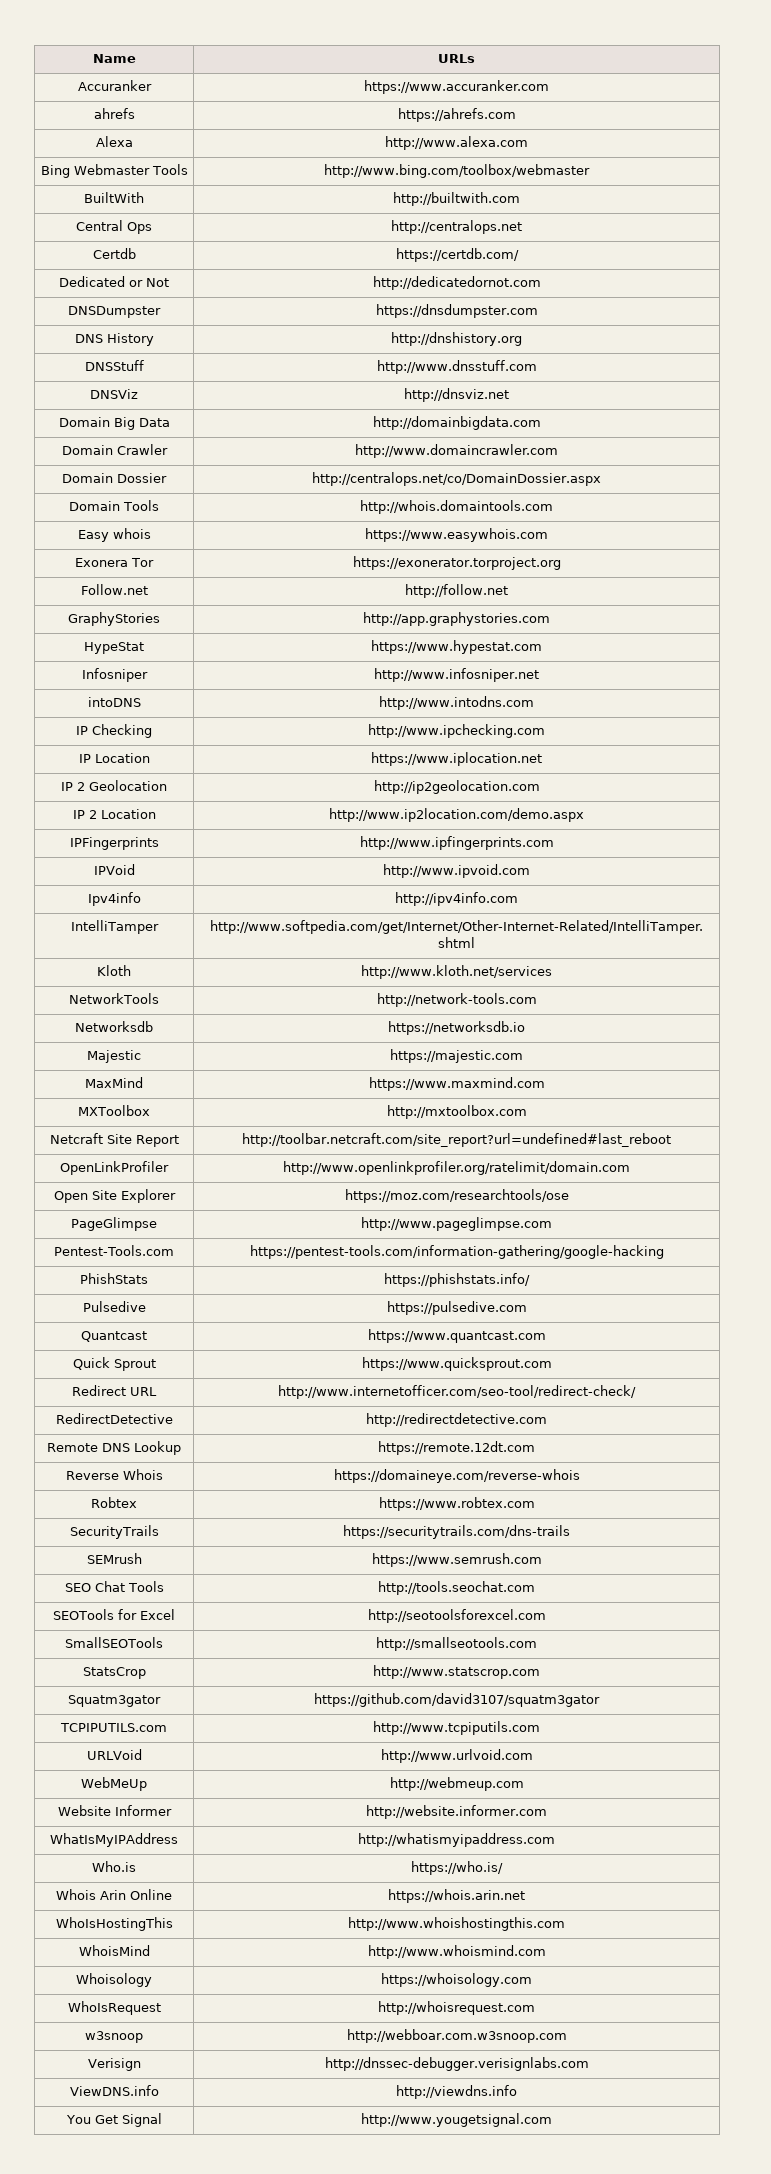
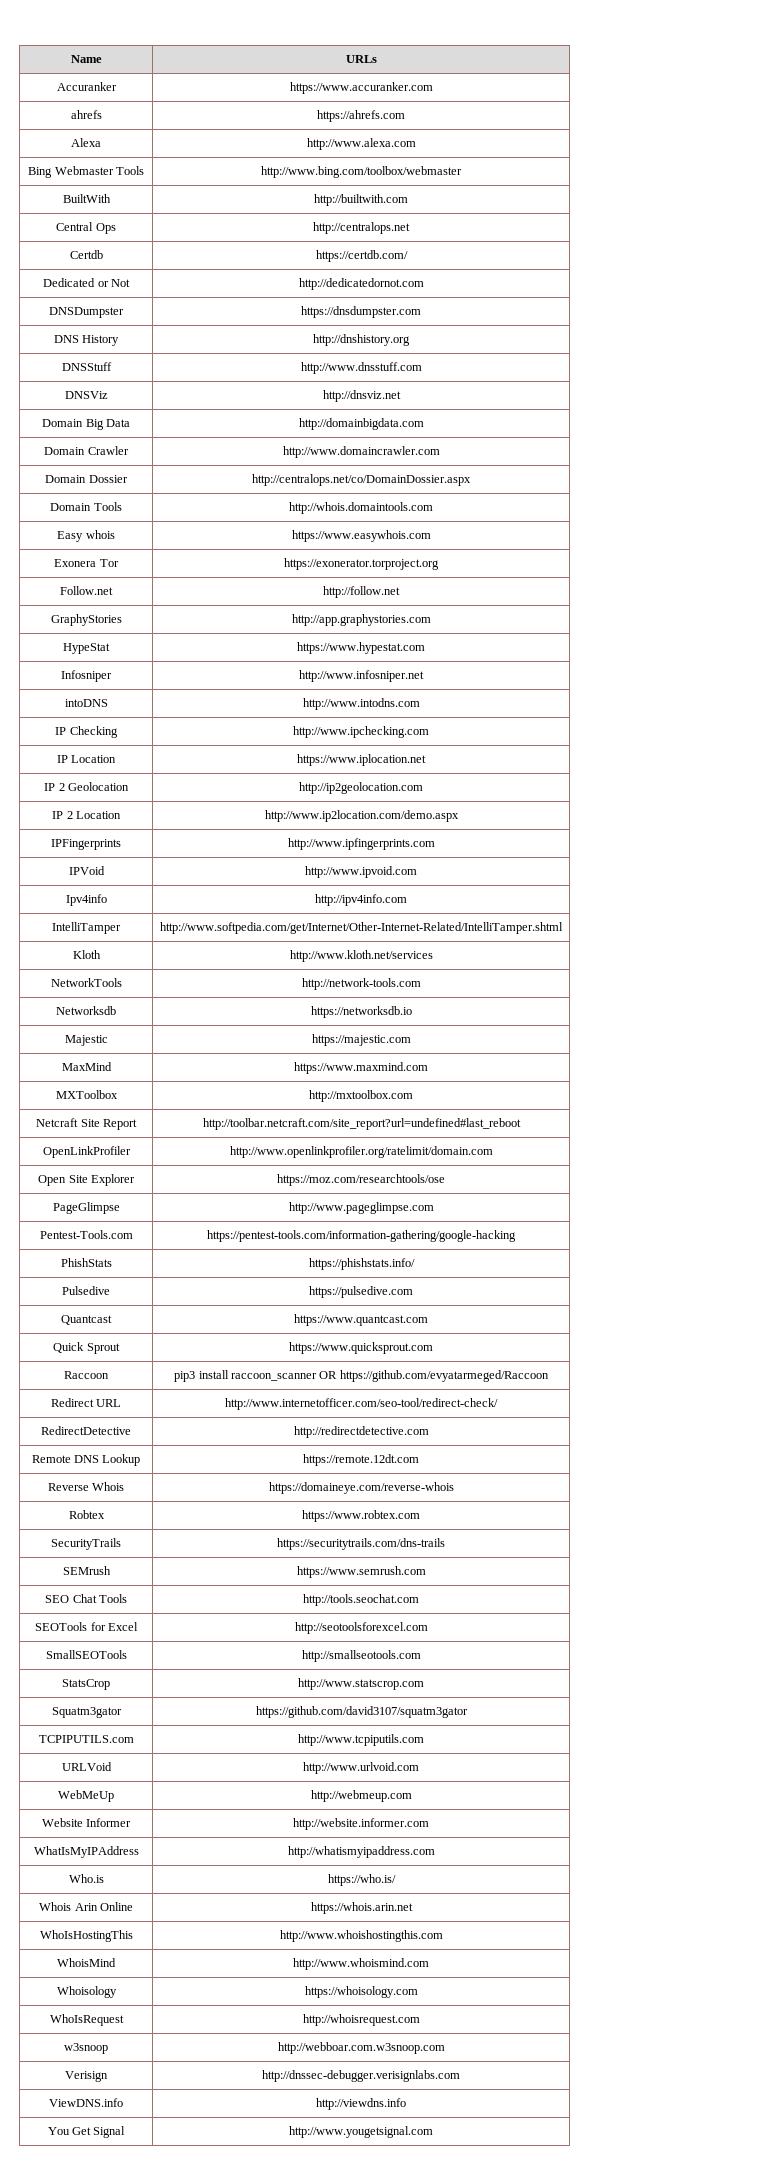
(552, 1364) none -> [64,1371,109,1379] [174,1370,549,1382] // Raccoon | pip3 install raccoon_scanner OR https://github.com/evyatarmeged/Raccoon

